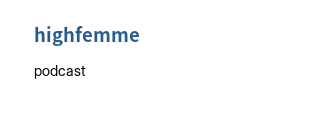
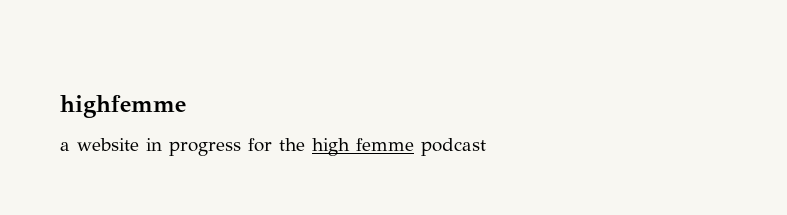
(140, 36) none -> [60,138,414,156] a website in progress for the high femme

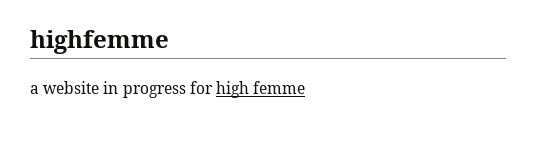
[279,138,305,151] the -> (213, 87) none
[421,138,486,156] podcast -> (306, 87) none

